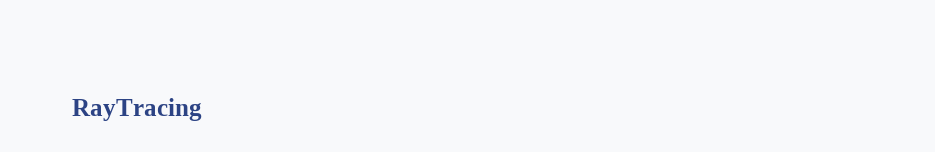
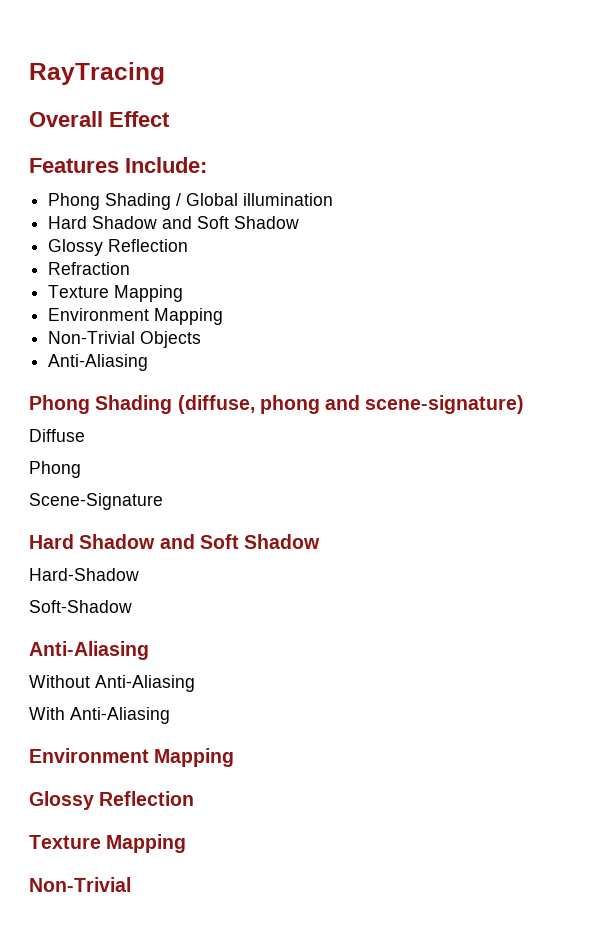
(202, 109) none -> [29,111,170,127] [29,157,207,173] [48,193,334,210] [48,216,300,229] [48,239,189,256] [48,262,131,275] [48,285,184,302] [48,308,224,325] [48,331,202,348] [48,354,149,371] [29,395,525,414] [29,429,85,442] [29,461,81,478] [29,493,163,510] [29,534,321,549] [29,568,139,581] [29,600,132,613] [29,641,149,660] [29,675,195,692] [29,707,170,724] [29,748,235,767] [29,791,195,810] [29,834,187,853] [29,877,131,892] // Overall Effect // Features Include: // Phong Shading / Global illumination // Hard Shadow and Soft Shadow // Glossy Reflection // Refraction // Texture Mapping // Environment Mapping // Non-Trivial Objects // Anti-Aliasing // Phong Shading (diffuse, phong and scene-signature) // Diffuse // Phong // Scene-Signature // Hard Shadow and Soft Shadow // Hard-Shadow // Soft-Shadow // Anti-Aliasing // Without Anti-Aliasing // With Anti-Aliasing // Environment Mapping // Glossy Reflection // Texture Mapping // Non-Trivial

